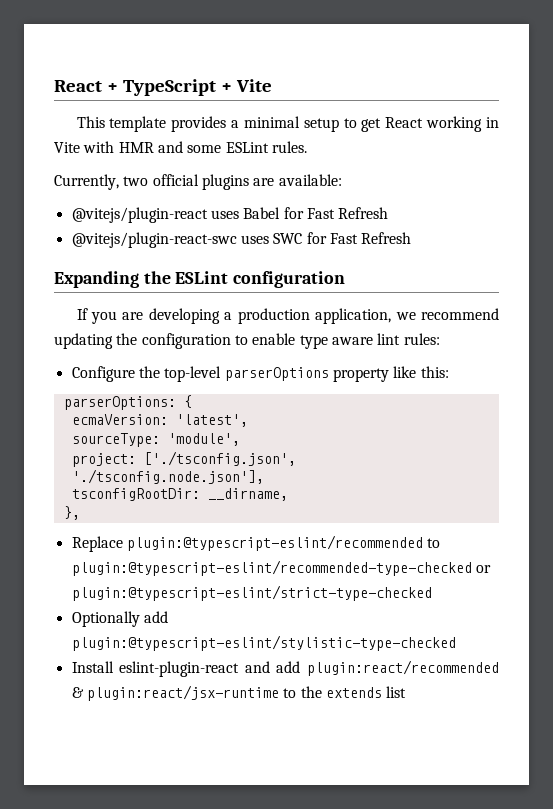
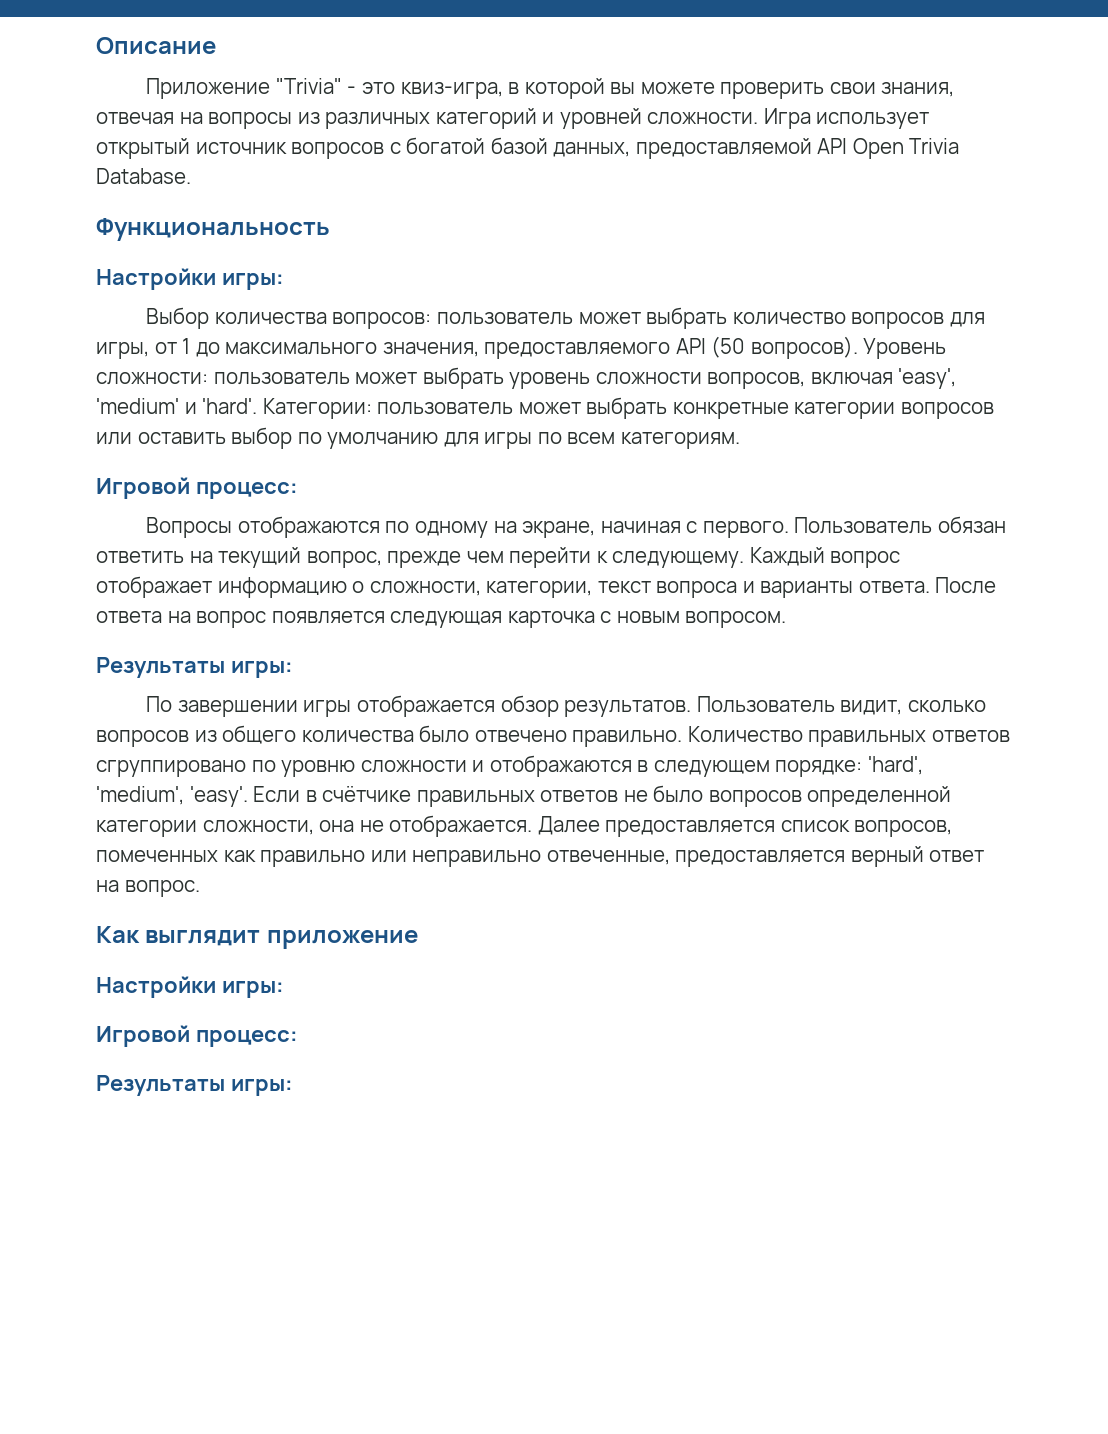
[54,79,272,96] [76,116,499,132] [54,141,307,153] [54,174,342,190] [71,207,389,223] [71,232,412,248] [54,271,346,288] [76,308,500,324] [54,333,440,349] [71,366,449,382] [63,395,192,410] [71,414,248,427] [71,433,240,447] [71,451,296,467] [71,469,264,484] [71,488,288,501] [63,506,80,520] [71,535,441,552] [71,560,491,576] [71,585,432,601] [71,611,168,627] [71,635,456,651] [71,660,499,677] [71,685,407,701] React + TypeScript + Vite // This template provides a minimal setup to get React working in Vite with HMR and some ESLint rules. // Currently, two official plugins are available: // @vitejs/plugin-react uses Babel for Fast Refresh // @vitejs/plugin-react-swc uses SWC for Fast Refresh // Expanding the ESLint configuration // If you are developing a production application, we recommend updating the configuration to enable type aware lint rules: // Configure the top-level parserOptions property like this: // parserOptions: { // ecmaVersion: 'latest', // sourceType: 'module', // project: ['./tsconfig.json', './tsconfig.node.json'], // tsconfigRootDir: __dirname, // }, // Replace plugin:@typescript-eslint/recommended to plugin:@typescript-eslint/recommended-type-checked or plugin:@typescript-eslint/strict-type-checked // Optionally add plugin:@typescript-eslint/stylistic-type-checked // Install eslint-plugin-react and add plugin:react/recommended & plugin:react/jsx-runtime to the extends list -> [96,37,216,54] [146,78,955,99] [96,108,930,129] [96,137,960,159] [96,168,191,184] [96,218,330,241] [96,268,284,290] [146,307,985,329] [96,336,947,359] [96,367,957,389] [96,397,994,419] [96,427,740,449] [96,477,298,499] [146,516,1006,538] [96,547,901,568] [96,576,997,598] [96,611,787,628] [96,657,293,678] [146,695,986,717] [96,725,1010,747] [96,755,923,777] [96,785,952,807] [96,815,953,837] [96,846,985,867] [96,880,200,897] [96,926,418,949] [96,976,284,998] [96,1025,298,1047] [96,1075,293,1096] Описание // Приложение "Trivia" - это квиз-игра, в которой вы можете проверить свои знания, отвечая на вопросы из различных категорий и уровней сложности. Игра использует открытый источник вопросов с богатой базой данных, предоставляемой API Open Trivia Database. // Функциональность // Настройки игры: // Выбор количества вопросов: пользователь может выбрать количество вопросов для игры, от 1 до максимального значения, предоставляемого API (50 вопросов). Уровень сложности: пользователь может выбрать уровень сложности вопросов, включая 'easy', 'medium' и 'hard'. Категории: пользователь может выбрать конкретные категории вопросов или оставить выбор по умолчанию для игры по всем категориям. // Игровой процесс: // Вопросы отображаются по одному на экране, начиная с первого. Пользователь обязан ответить на текущий вопрос, прежде чем перейти к следующему. Каждый вопрос отображает информацию о сложности, категории, текст вопроса и варианты ответа. После ответа на вопрос появляется следующая карточка с новым вопросом. // Результаты игры: // По завершении игры отображается обзор результатов. Пользователь видит, сколько вопросов из общего количества было отвечено правильно. Количество правильных ответов сгруппировано по уровню сложности и отображаются в следующем порядке: 'hard', 'medium', 'easy'. Если в счётчике правильных ответов не было вопросов определенной категории сложности, она не отображается. Далее предоставляется список вопросов, помеченных как правильно или неправильно отвеченные, предоставляется верный ответ на вопрос. // Как выглядит приложение // Настройки игры: // Игровой процесс: // Результаты игры:

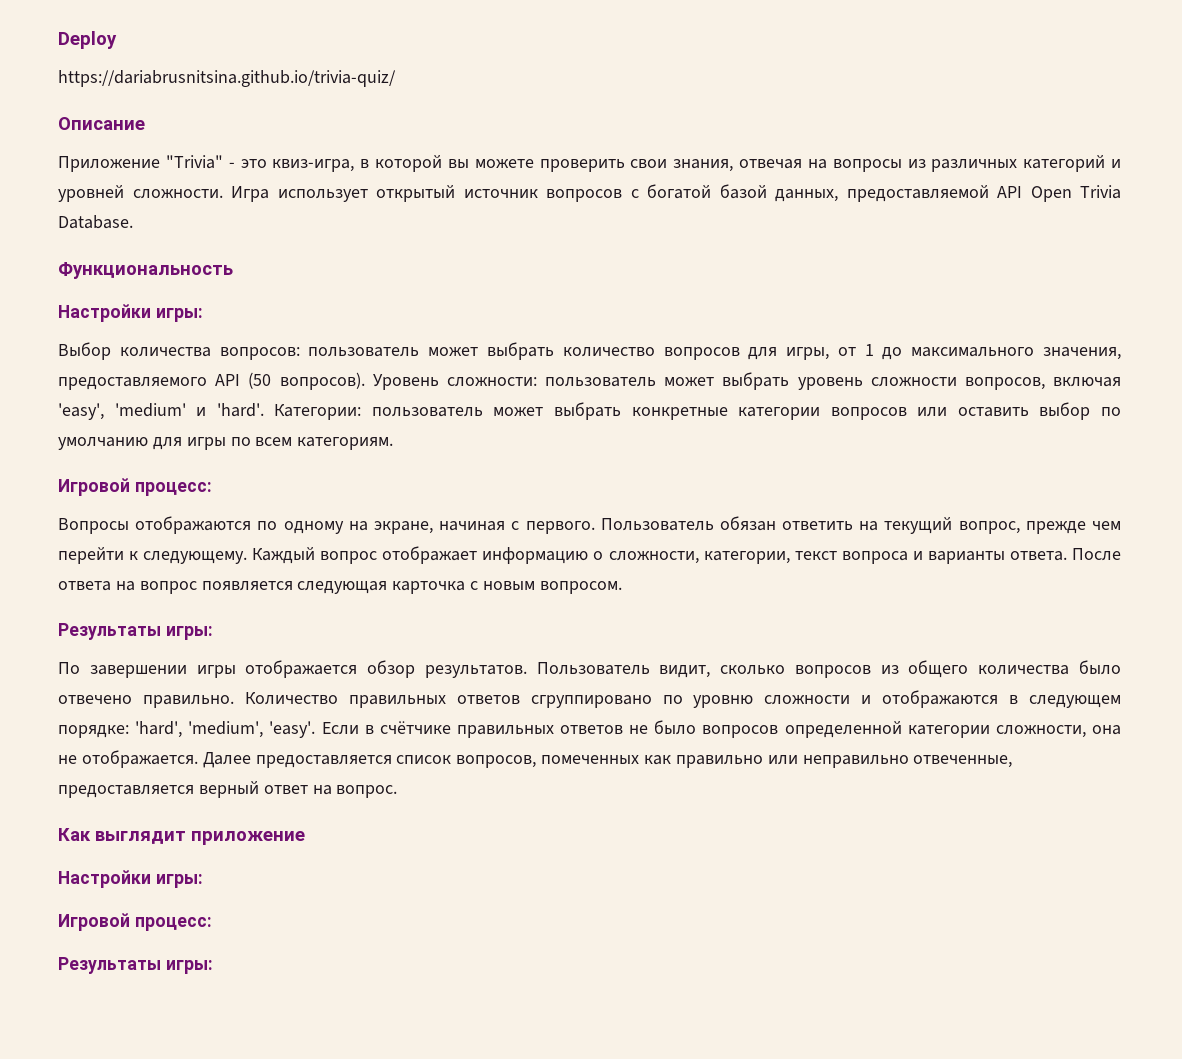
(96, 45) none -> [58,31,117,49] [58,70,396,87] Deploy // https://dariabrusnitsina.github.io/trivia-quiz/ //

